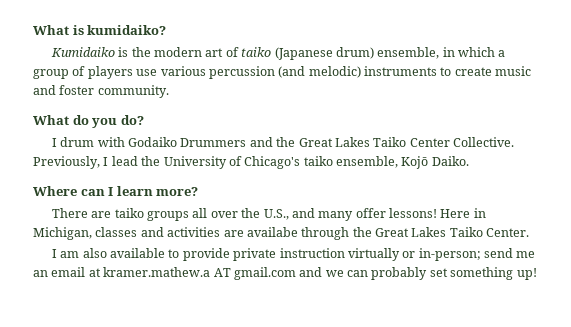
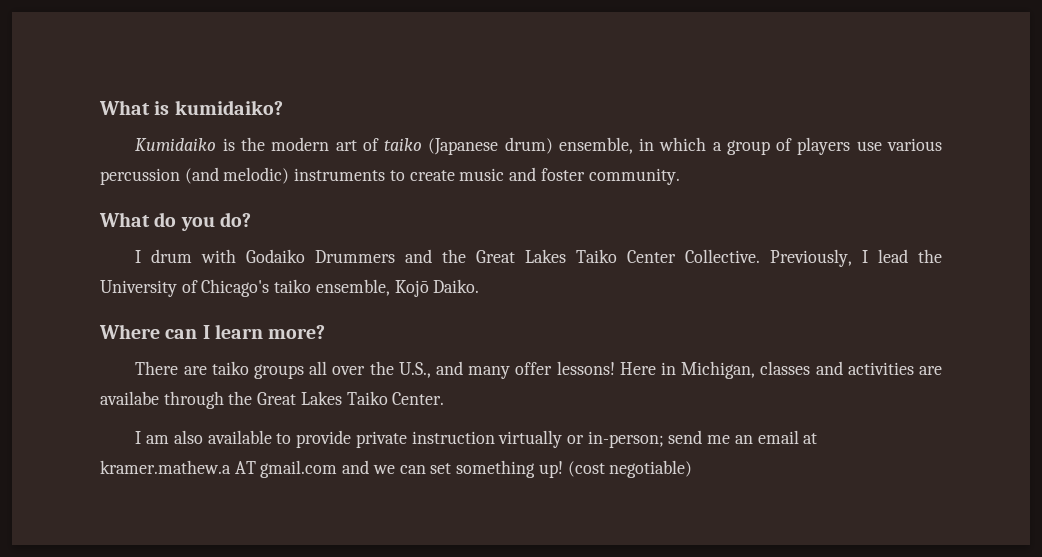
[371,267,428,280] probably -> (426, 469) none
(537, 274) none -> [567,460,693,478] (cost negotiable)

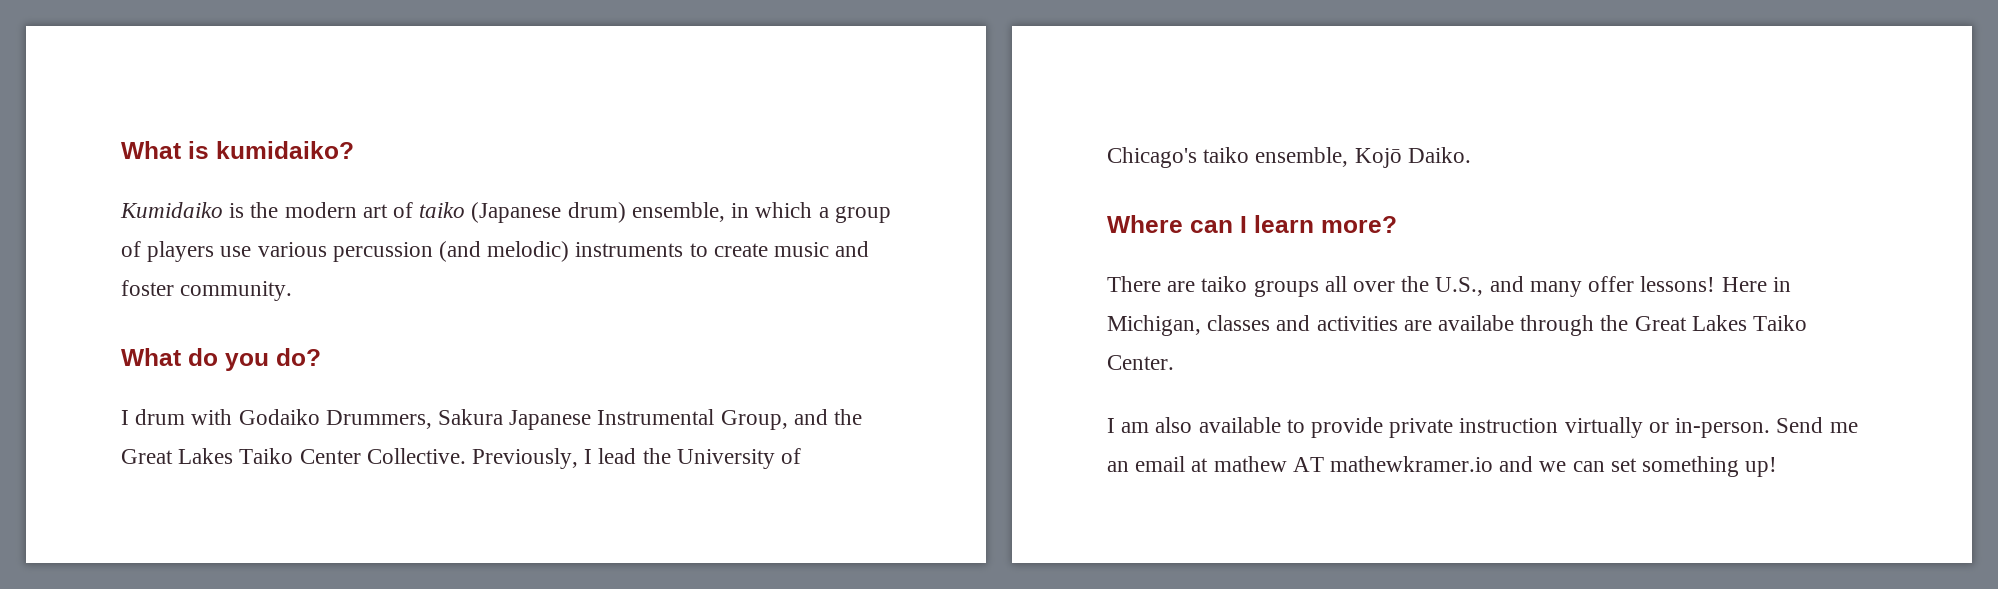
[315,250,396,263] Drummers -> [325,409,788,430] Drummers, Sakura Japanese Instrumental Group,
[587,430,703,448] in-person; send -> [1675,417,1824,438] in-person. Send
[100,460,338,478] kramer.mathew.a AT gmail.com -> [1213,456,1494,472] mathew AT mathewkramer.io
[567,460,693,478] (cost negotiable) -> (1778, 467) none

